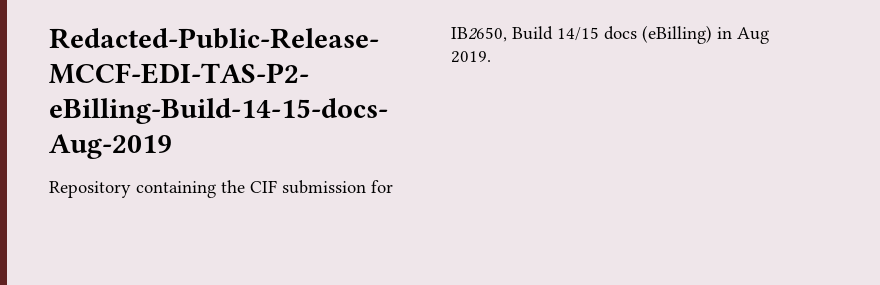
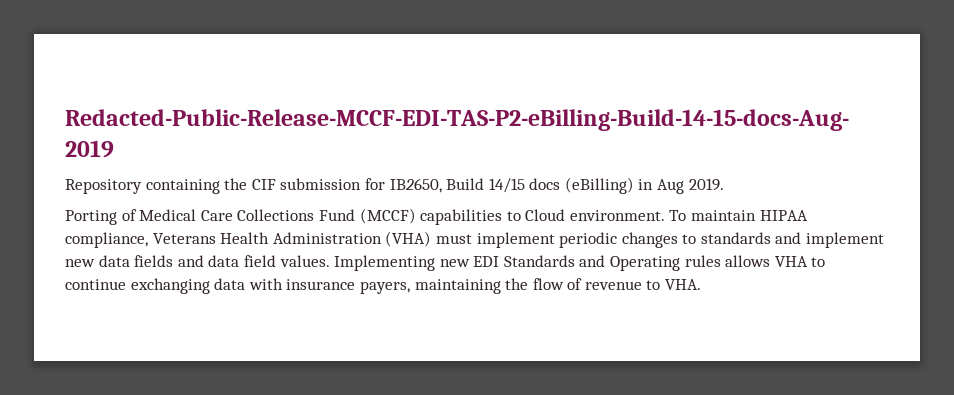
(491, 57) none -> [65,208,808,225] [65,231,885,248] [65,255,826,271] [65,278,702,294] // Porting of Medical Care Collections Fund (MCCF) capabilities to Cloud environment. To maintain HIPAA compliance, Veterans Health Administration (VHA) must implement periodic changes to standards and implement new data fields and data field values. Implementing new EDI Standards and Operating rules allows VHA to continue exchanging data with insurance payers, maintaining the flow of revenue to VHA.

